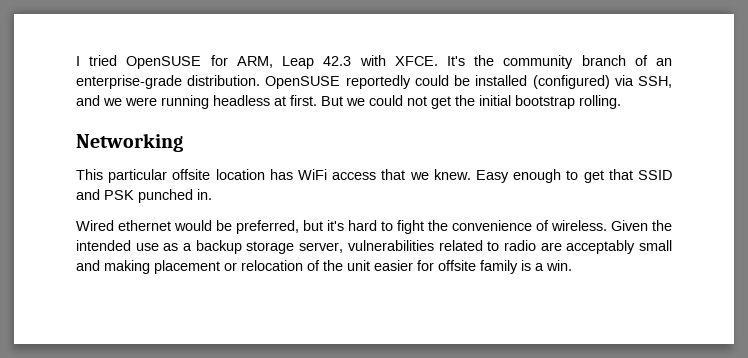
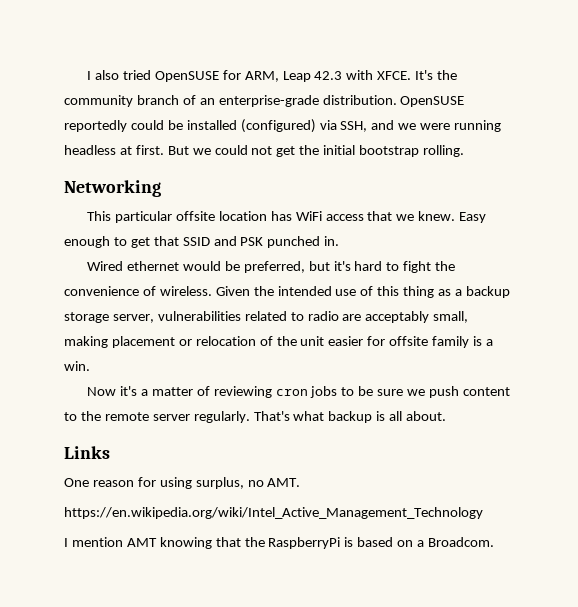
[76,56,80,66] I -> [87,70,119,80] I also
(159, 247) none -> [360,286,435,298] of this thing
[638,240,672,251] [76,260,100,271] small and -> [433,311,469,323] small,
(572, 265) none -> [87,386,510,398] [64,411,447,423] [64,446,110,459] [64,477,301,489] [64,507,483,519] [64,537,495,549] // Now it's a matter of reviewing cron jobs to be sure we push content to the remote server regularly. That's what backup is all about. // Links // One reason for using surplus, no AMT. // https://en.wikipedia.org/wiki/Intel_Active_Management_Technology // I mention AMT knowing that the RaspberryPi is based on a Broadcom.

